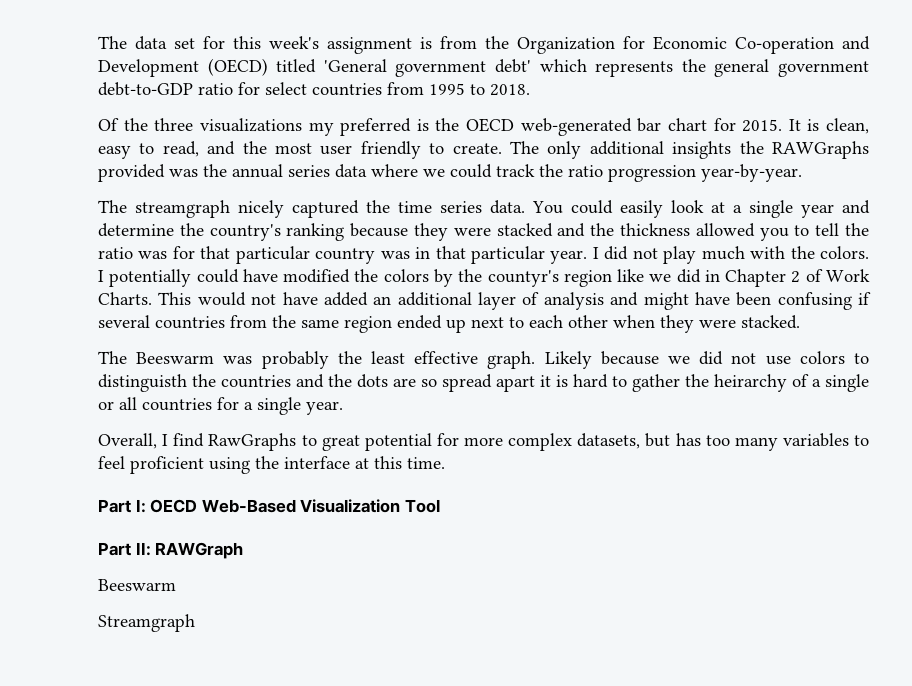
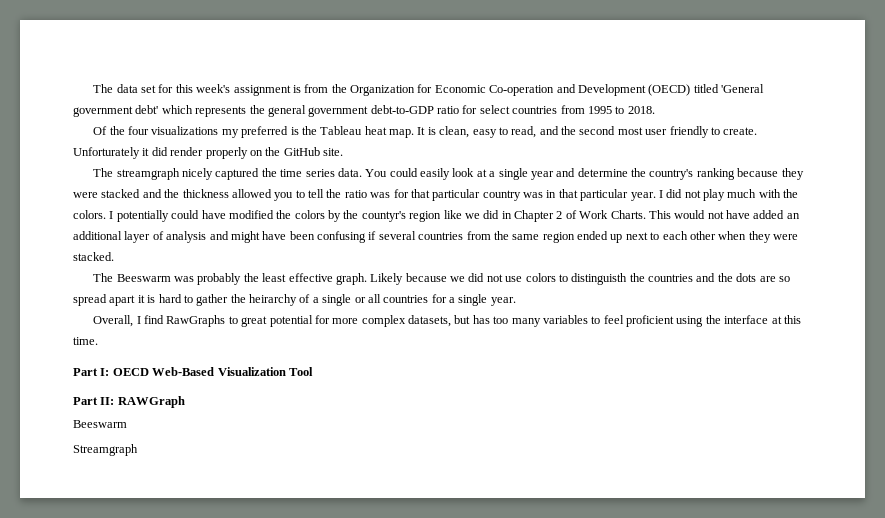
[154,118,194,131] three -> [128,126,150,135] four
[466,118,783,136] OECD web-generated bar chart for 2015. -> [320,126,415,138] Tableau heat map.
(267, 147) none -> [579,126,616,135] second
[509,141,869,159] [98,164,802,182] The only additional insights the RAWGraphs provided was the annual series data where we could track the ratio progression year-by-year. -> [73,147,343,159] Unforturately it did render properly on the GitHub site.

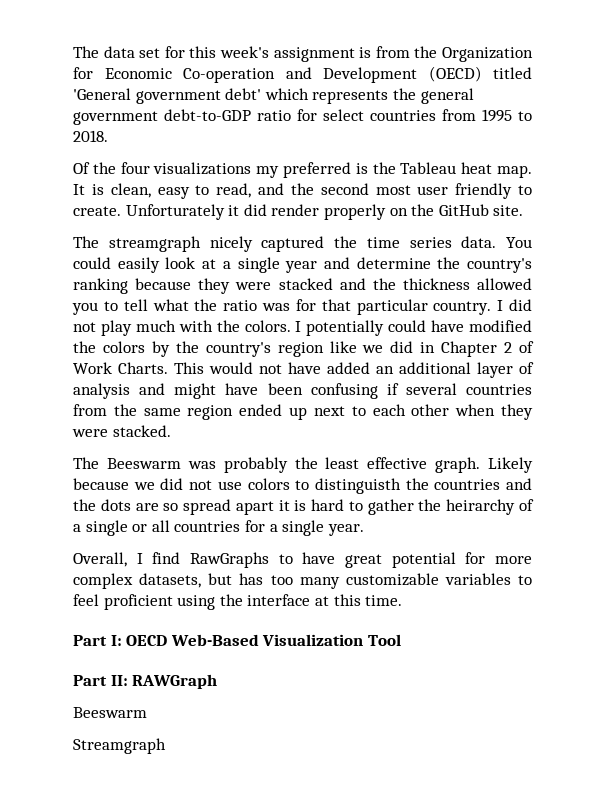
(324, 193) none -> [152,299,189,311] what
[482,189,656,201] country was in that particular year. -> [433,301,492,315] country.
[361,211,406,222] countyr's -> [205,342,271,357] country's
(238, 320) none -> [302,552,336,564] have
(541, 322) none -> [345,573,439,586] customizable

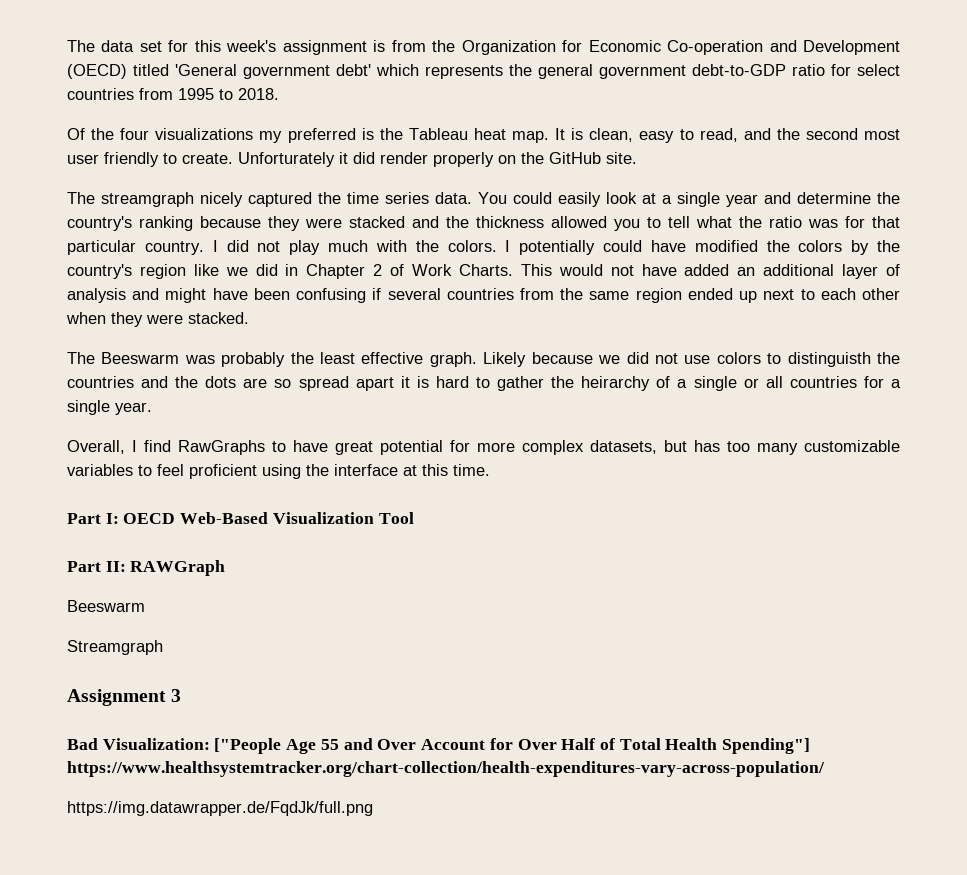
(166, 746) none -> [67,689,182,706] [67,738,811,754] [67,761,825,777] [67,801,373,816] // Assignment 3 // Bad Visualization: ["People Age 55 and Over Account for Over Half of Total Health Spending"] https://www.healthsystemtracker.org/chart-collection/health-expenditures-vary-across-population/ // https://img.datawrapper.de/FqdJk/full.png

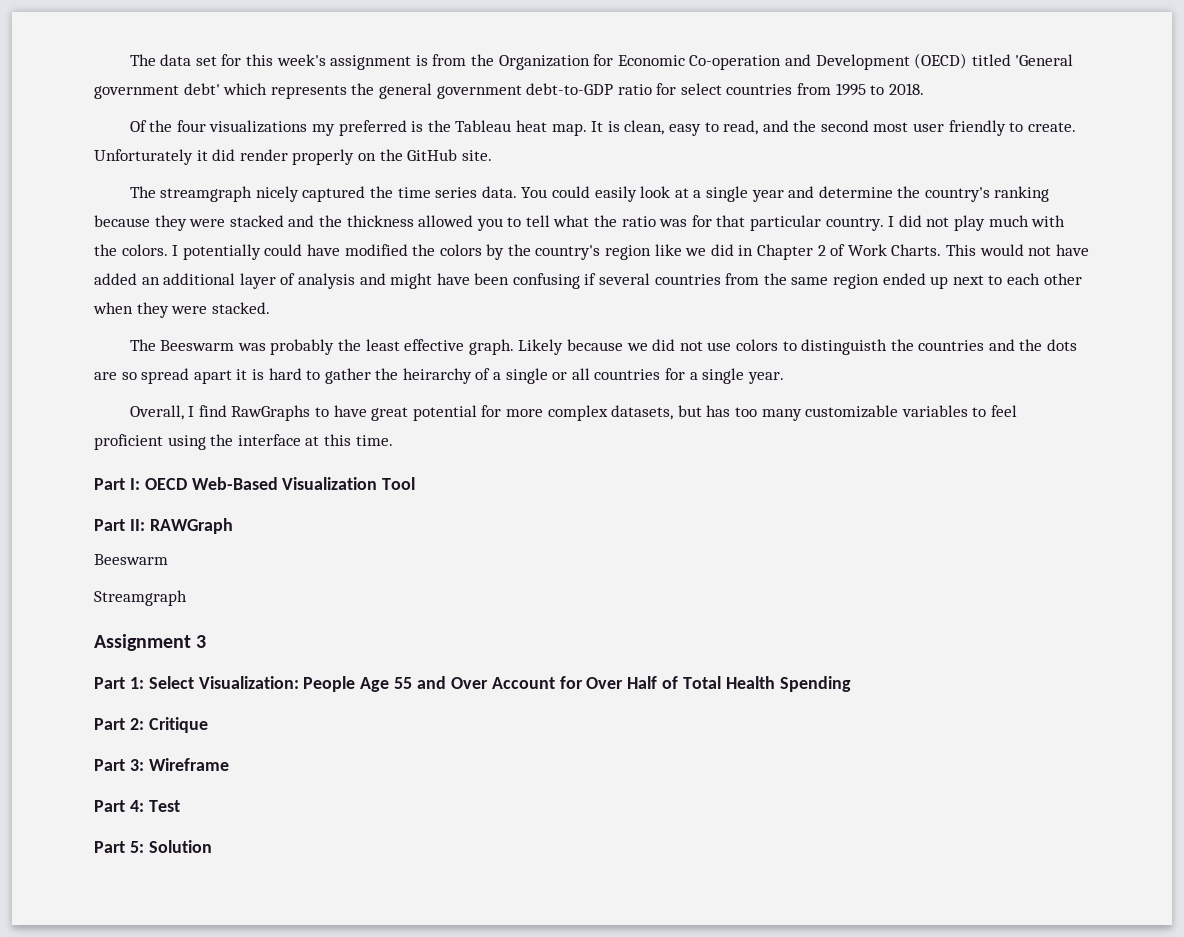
[67,738,282,754] Bad Visualization: ["People -> [94,676,356,692] Part 1: Select Visualization: People
[722,738,811,754] [67,761,825,777] [67,801,373,816] Spending"] https://www.healthsystemtracker.org/chart-collection/health-expenditures-vary-across-population/ // https://img.datawrapper.de/FqdJk/full.png -> [779,676,851,692] [94,717,208,733] [94,758,229,771] [94,800,180,812] [94,840,212,853] Spending // Part 2: Critique // Part 3: Wireframe // Part 4: Test // Part 5: Solution

